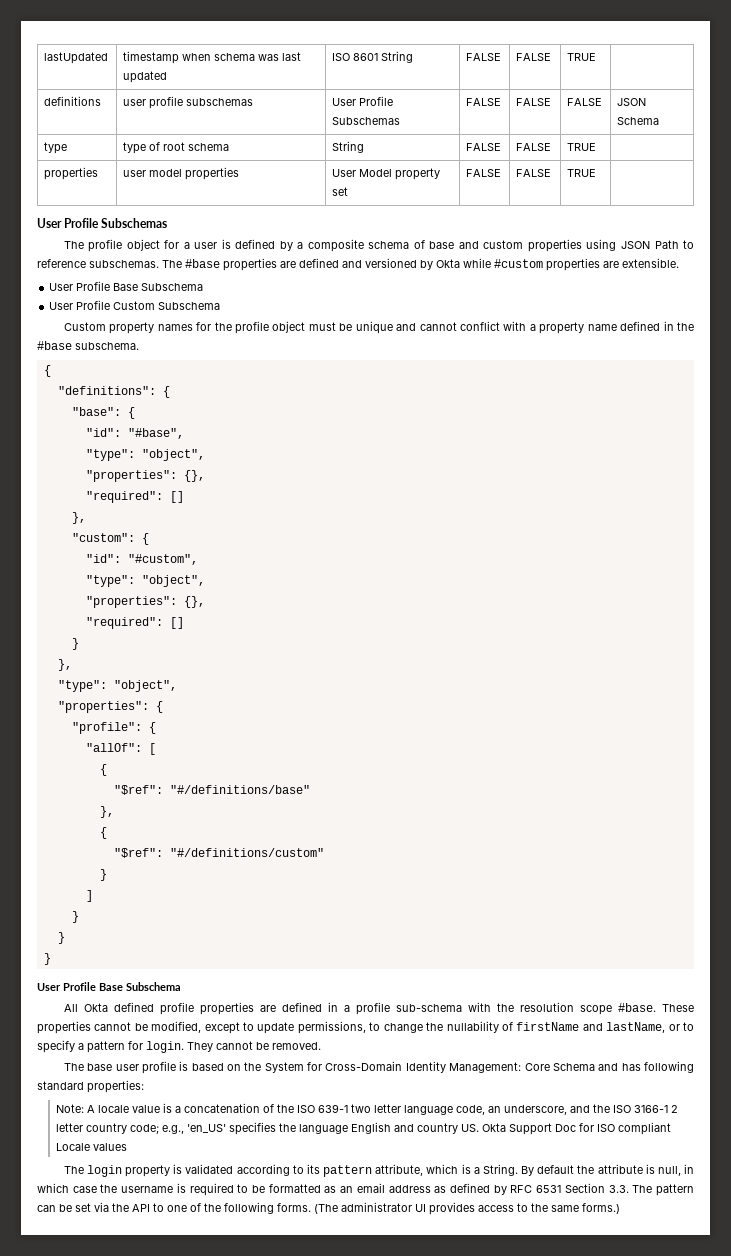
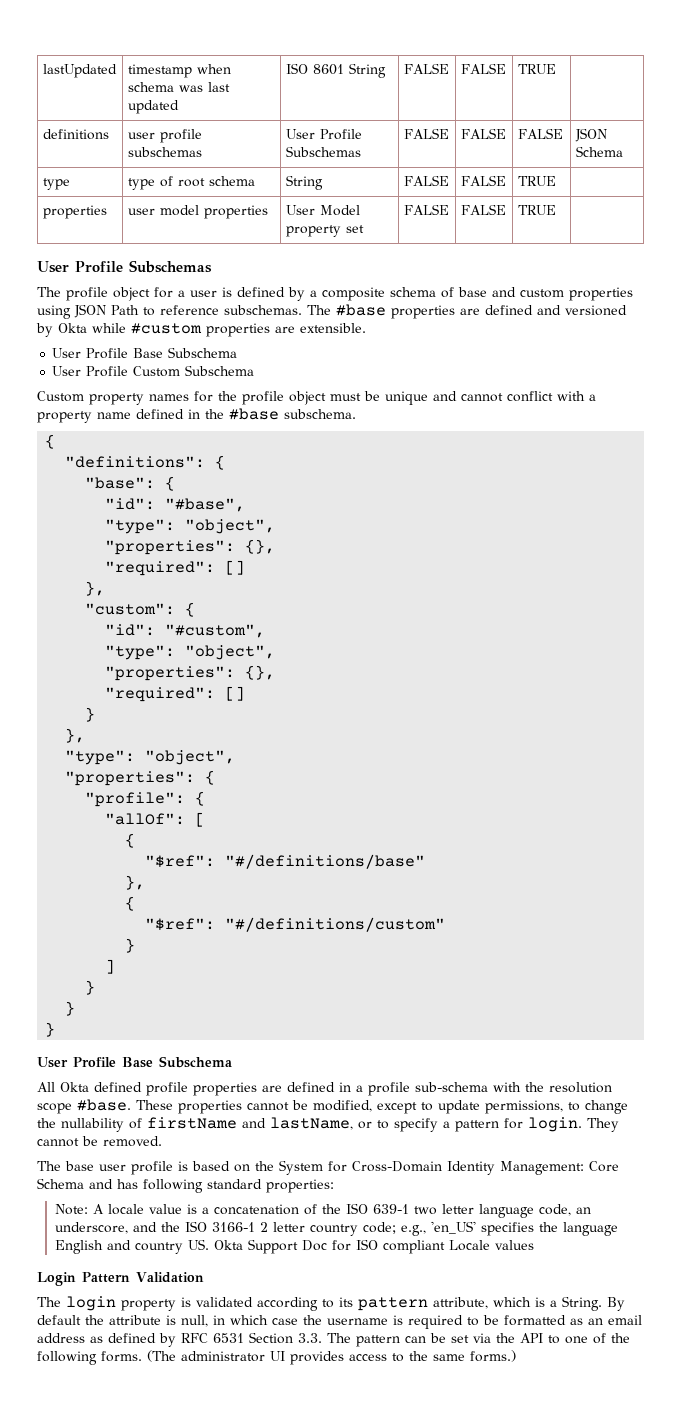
(128, 1147) none -> [37,1272,204,1286] // Login Pattern Validation

